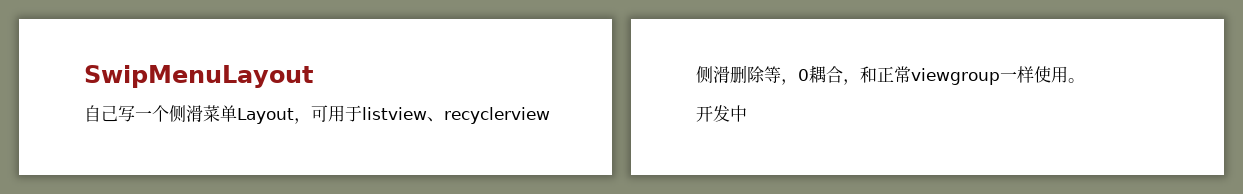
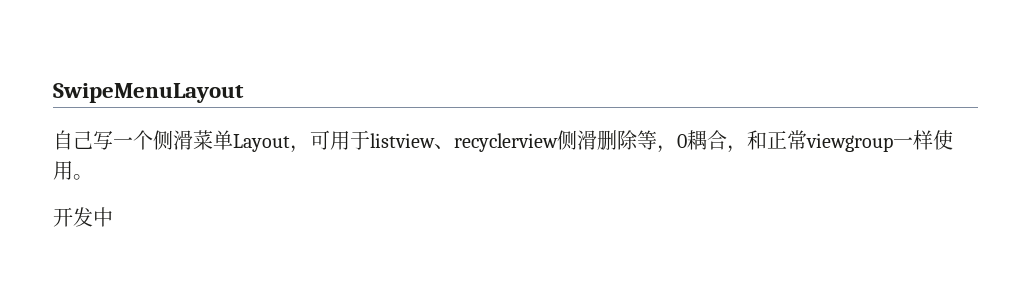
[84,65,313,88] SwipMenuLayout -> [53,83,244,103] SwipeMenuLayout

